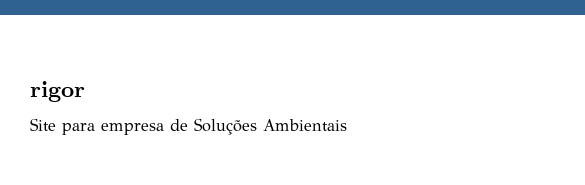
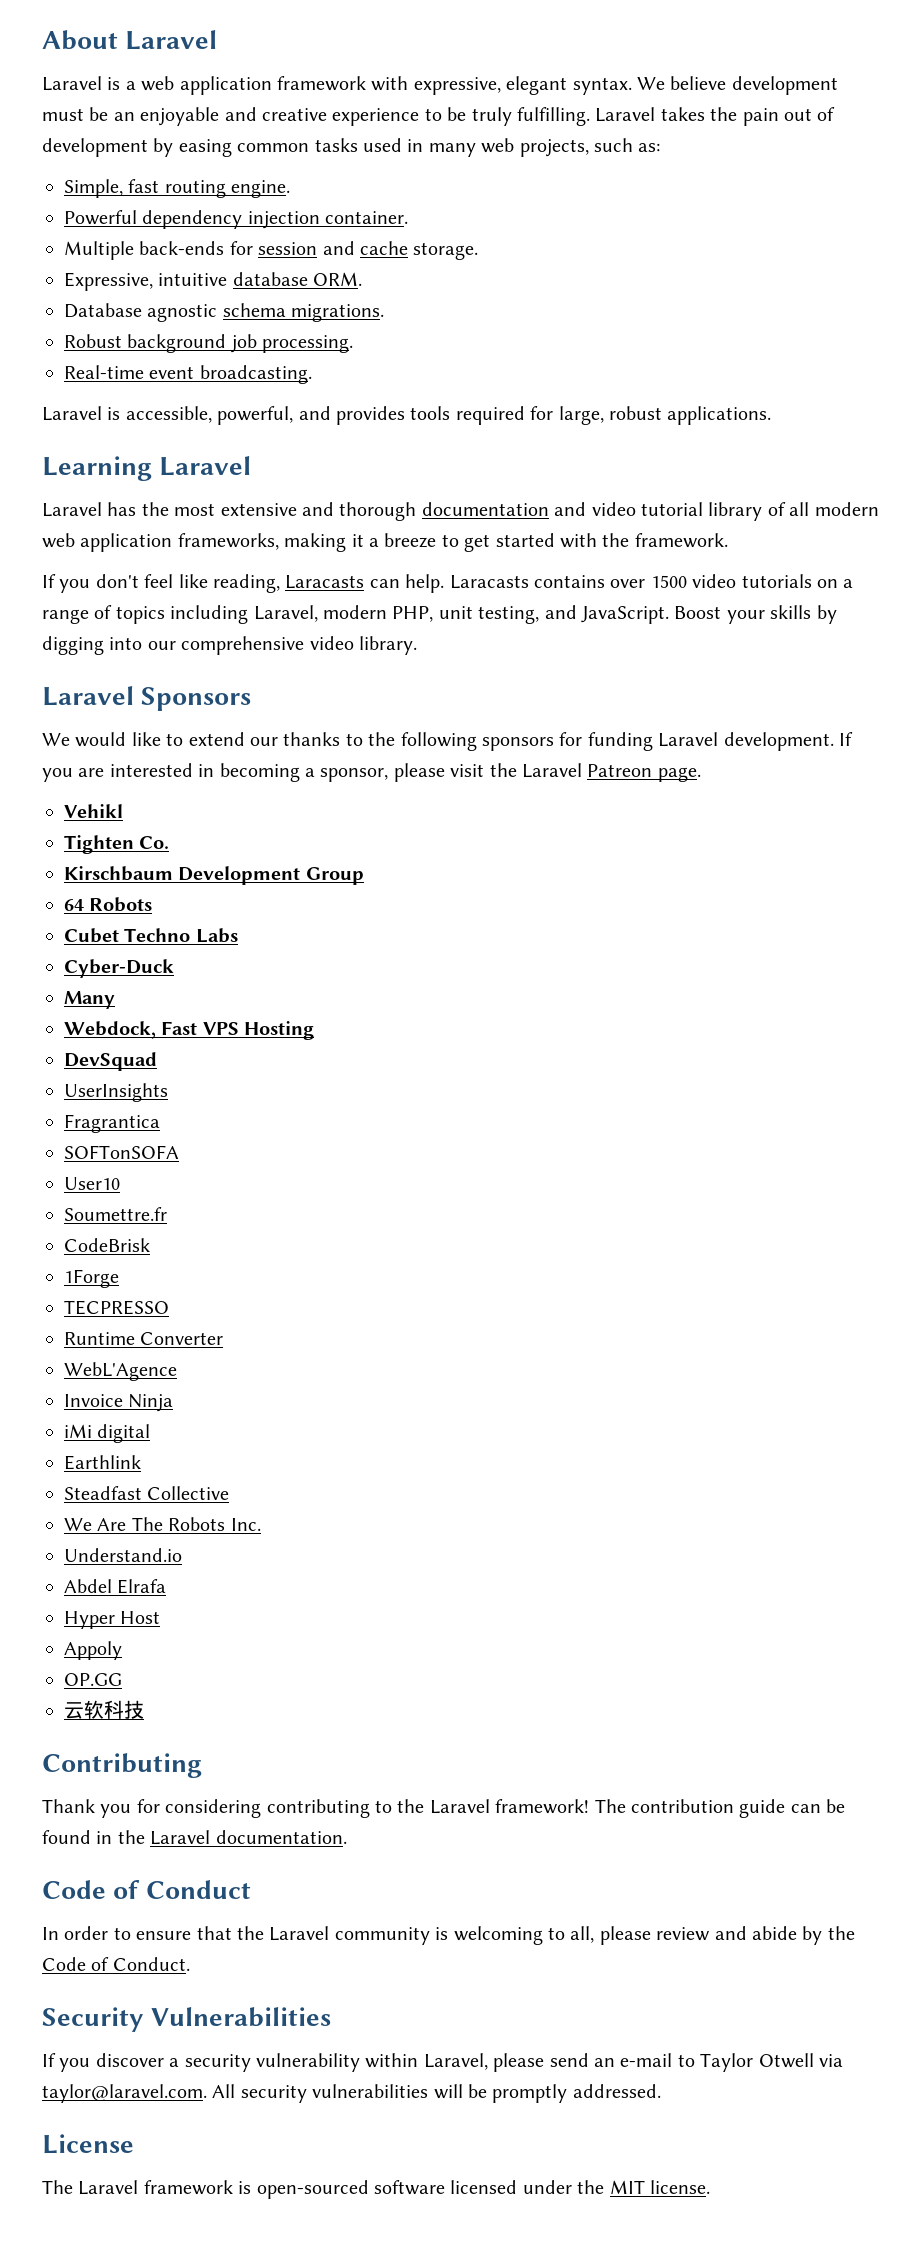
[30,81,85,102] [30,118,347,135] rigor // Site para empresa de Soluções Ambientais -> [42,30,218,50] [42,76,838,95] [42,107,836,126] [42,138,661,157] [64,179,291,198] [64,210,409,229] [64,241,479,260] [64,272,363,291] [64,303,385,322] [64,334,354,353] [64,365,312,384] [42,406,772,425] [42,456,252,481] [42,502,879,521] [42,533,728,552] [42,574,854,593] [42,605,837,624] [42,636,417,655] [42,686,252,711] [42,732,853,751] [42,763,701,782] [64,804,123,818] [64,835,170,854] [64,866,364,885] [64,897,153,912] [64,928,238,943] [64,959,174,978] [64,991,115,1009] [64,1021,315,1040] [64,1052,157,1071] [64,1083,168,1102] [64,1114,160,1133] [64,1145,179,1159] [64,1177,120,1190] [64,1207,167,1221] [64,1238,150,1252] [64,1269,119,1288] [64,1300,169,1315] [64,1332,224,1345] [64,1362,177,1381] [64,1394,174,1412] [64,1424,151,1443] [64,1455,141,1470] [64,1486,230,1500] [64,1517,261,1531] [64,1548,182,1562] [64,1579,167,1594] [64,1611,161,1629] [64,1641,122,1660] [64,1673,122,1686] [64,1700,144,1719] [42,1753,202,1778] [42,1799,846,1818] [42,1830,347,1845] [42,1880,251,1899] [42,1926,855,1945] [42,1957,190,1971] [42,2007,332,2032] [42,2053,843,2072] [42,2084,661,2103] [42,2134,134,2154] [42,2180,710,2199] About Laravel // Laravel is a web application framework with expressive, elegant syntax. We believe development must be an enjoyable and creative experience to be truly fulfilling. Laravel takes the pain out of development by easing common tasks used in many web projects, such as: // Simple, fast routing engine. // Powerful dependency injection container. // Multiple back-ends for session and cache storage. // Expressive, intuitive database ORM. // Database agnostic schema migrations. // Robust background job processing. // Real-time event broadcasting. // Laravel is accessible, powerful, and provides tools required for large, robust applications. // Learning Laravel // Laravel has the most extensive and thorough documentation and video tutorial library of all modern web application frameworks, making it a breeze to get started with the framework. // If you don't feel like reading, Laracasts can help. Laracasts contains over 1500 video tutorials on a range of topics including Laravel, modern PHP, unit testing, and JavaScript. Boost your skills by digging into our comprehensive video library. // Laravel Sponsors // We would like to extend our thanks to the following sponsors for funding Laravel development. If you are interested in becoming a sponsor, please visit the Laravel Patreon page. // Vehikl // Tighten Co. // Kirschbaum Development Group // 64 Robots // Cubet Techno Labs // Cyber-Duck // Many // Webdock, Fast VPS Hosting // DevSquad // UserInsights // Fragrantica // SOFTonSOFA // User10 // Soumettre.fr // CodeBrisk // 1Forge // TECPRESSO // Runtime Converter // WebL'Agence // Invoice Ninja // iMi digital // Earthlink // Steadfast Collective // We Are The Robots Inc. // Understand.io // Abdel Elrafa // Hyper Host // Appoly // OP.GG // 云软科技 // Contributing // Thank you for considering contributing to the Laravel framework! The contribution guide can be found in the Laravel documentation. // Code of Conduct // In order to ensure that the Laravel community is welcoming to all, please review and abide by the Code of Conduct. // Security Vulnerabilities // If you discover a security vulnerability within Laravel, please send an e-mail to Taylor Otwell via taylor@laravel.com. All security vulnerabilities will be promptly addressed. // License // The Laravel framework is open-sourced software licensed under the MIT license.

